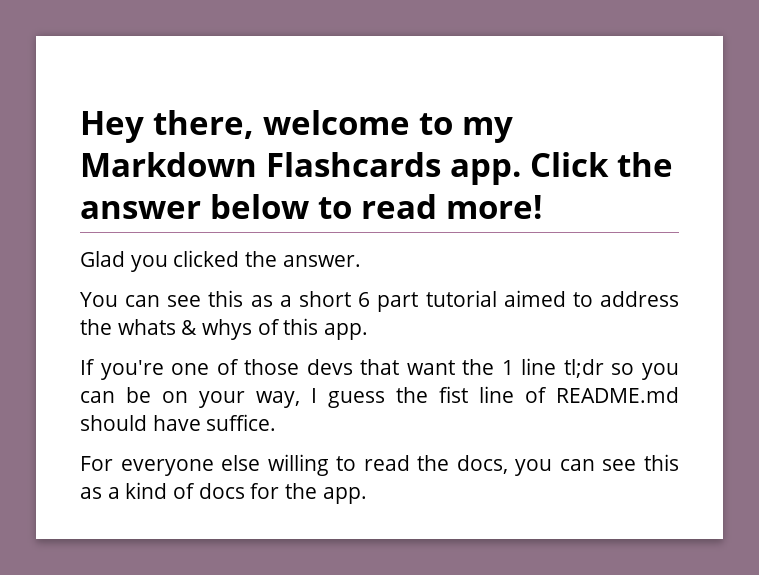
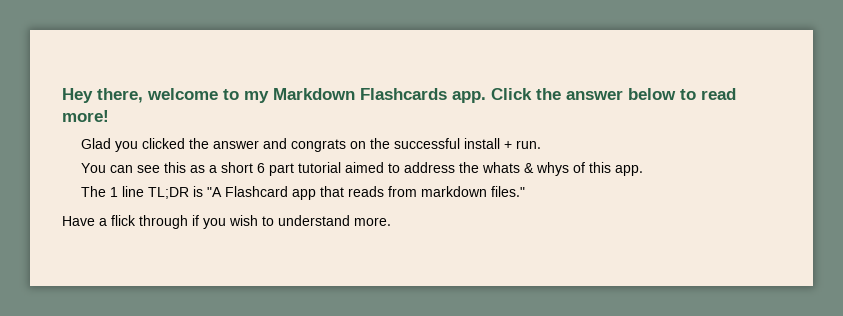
[282,255,361,267] answer. -> [212,138,541,152] answer and congrats on the successful install + run.
[80,358,679,380] [80,386,679,408] [80,414,277,431] [80,454,679,476] [80,482,367,504] If you're one of those devs that want the 1 line tl;dr so you can be on your way, I guess the fist line of README.md should have suffice. // For everyone else willing to read the docs, you can see this as a kind of docs for the app. -> [80,186,525,200] [62,215,391,229] The 1 line TL;DR is "A Flashcard app that reads from markdown files." // Have a flick through if you wish to understand more.

